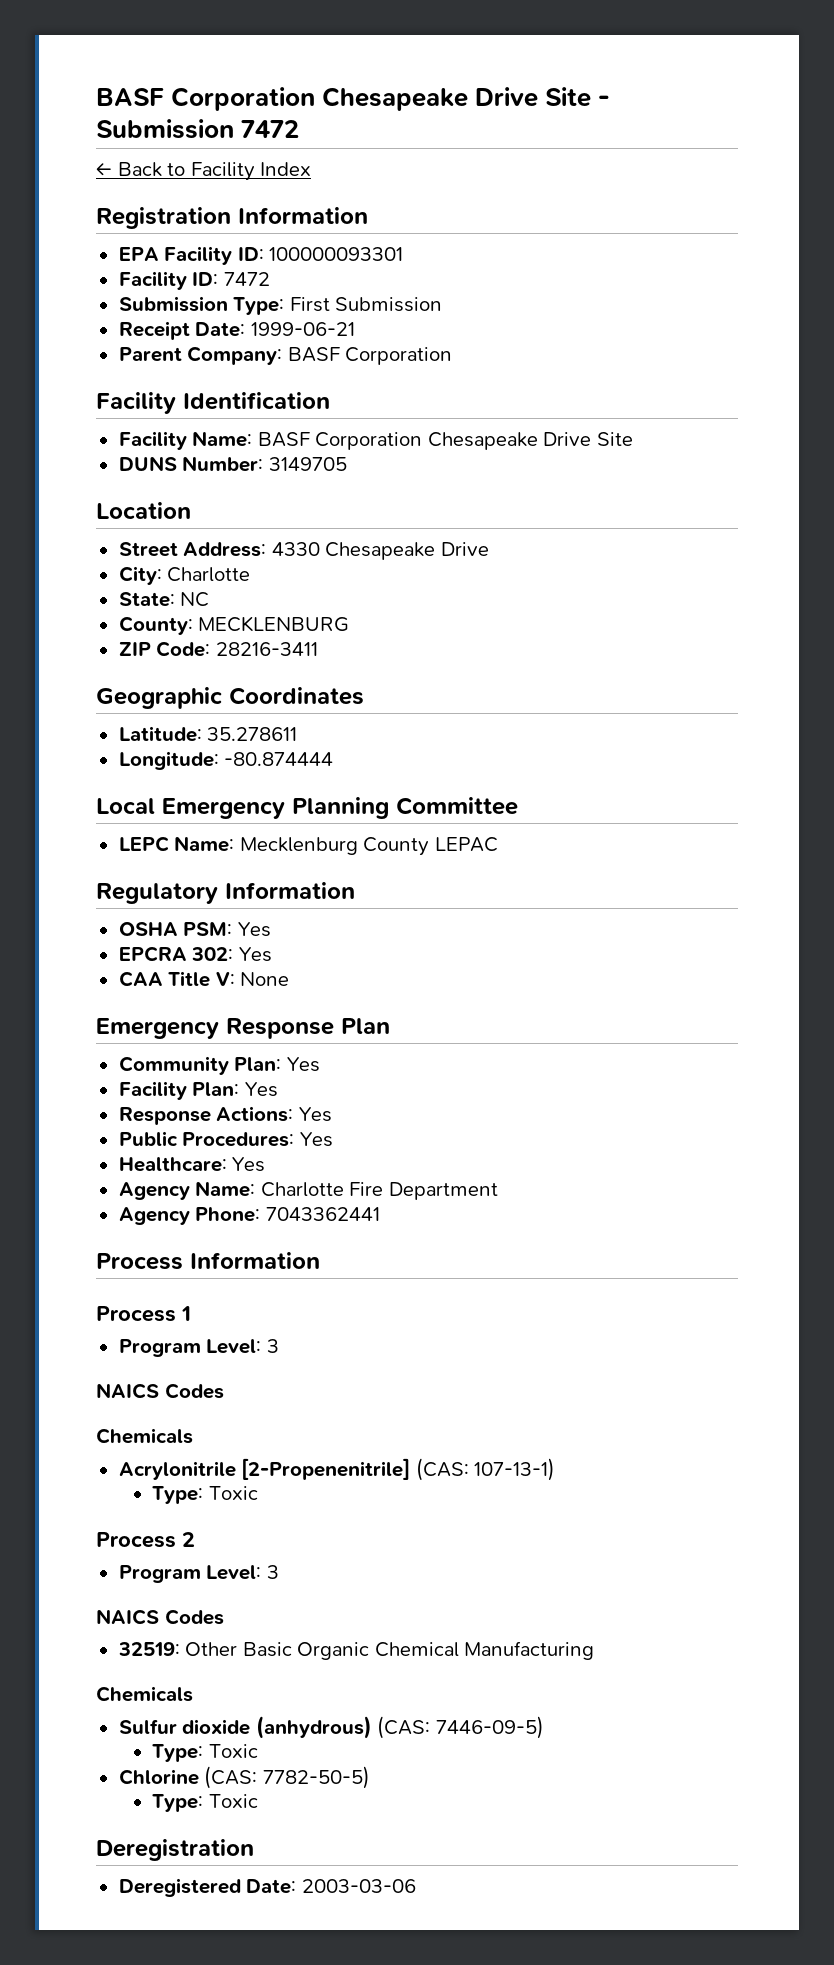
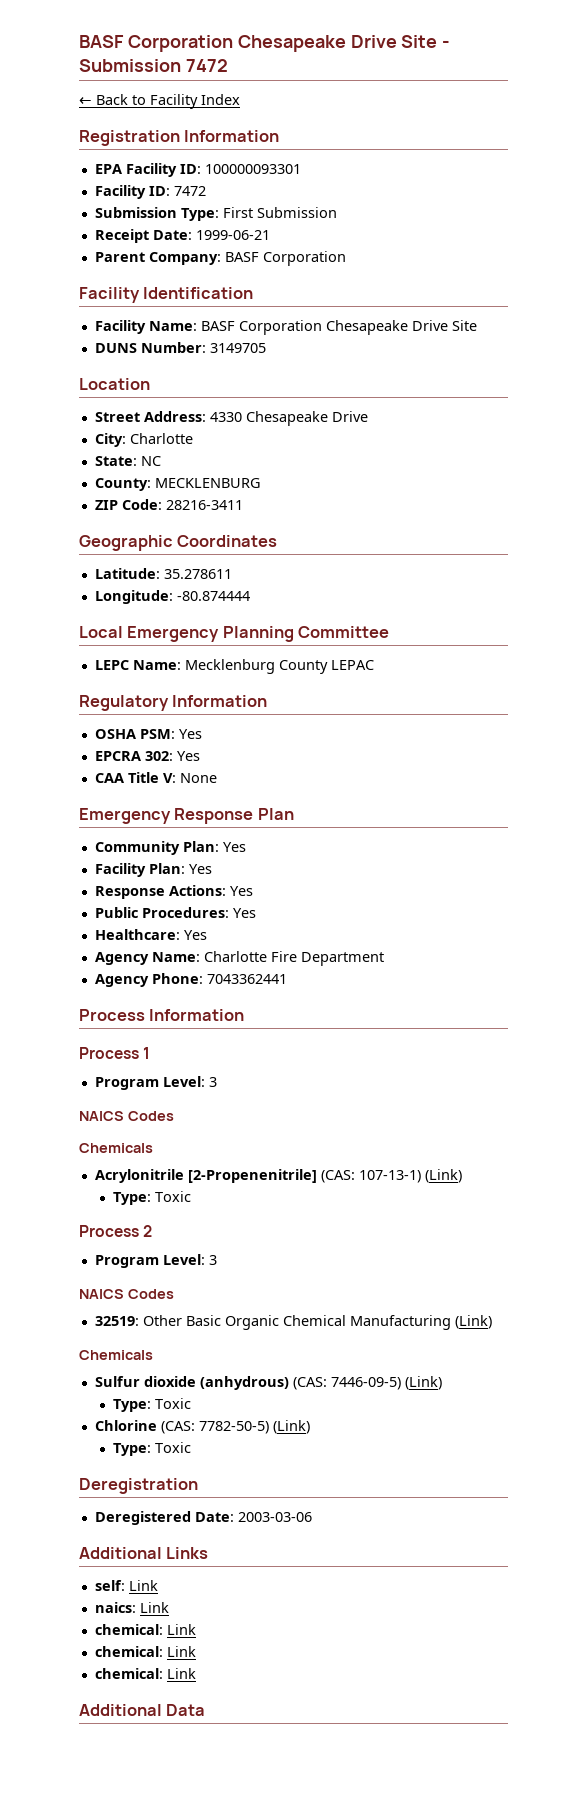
(556, 1469) none -> [424,1169,462,1183] (Link)
(595, 1650) none -> [454,1315,492,1329] (Link)
(544, 1727) none -> [404,1376,442,1390] (Link)
(370, 1777) none -> [272,1420,310,1434] (Link)
(416, 1886) none -> [79,1547,209,1559] [94,1580,158,1591] [94,1602,169,1613] [94,1624,196,1635] [94,1646,196,1657] [94,1668,196,1679] [79,1704,206,1716] // Additional Links // self: Link // naics: Link // chemical: Link // chemical: Link // chemical: Link // Additional Data

